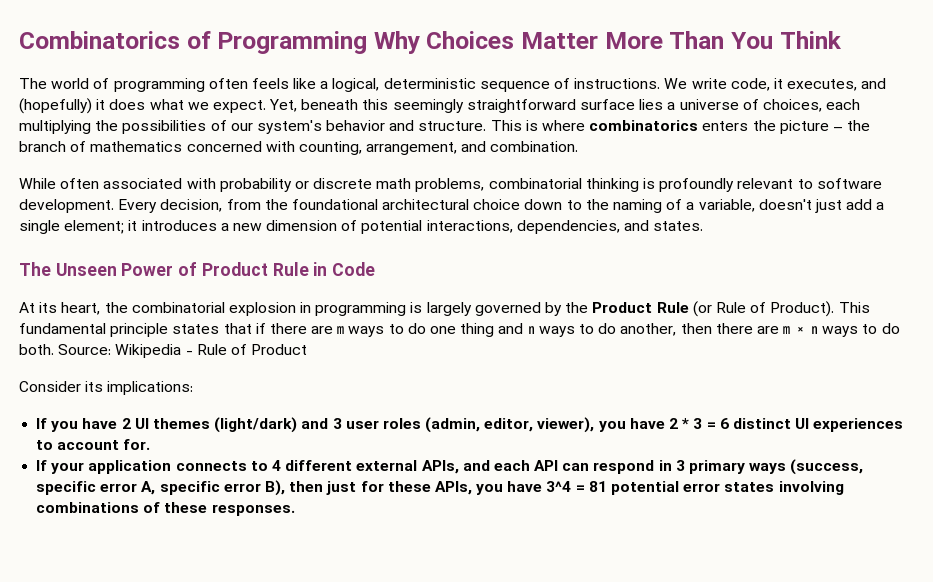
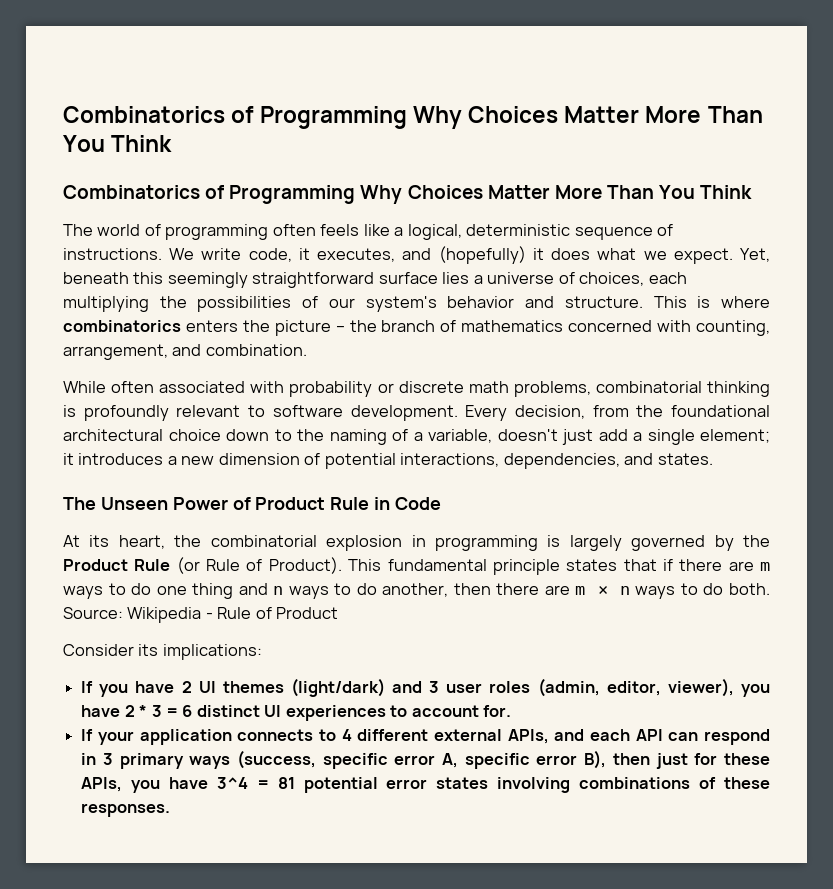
(842, 40) none -> [63,185,753,204] // Combinatorics of Programming Why Choices Matter More Than You Think

